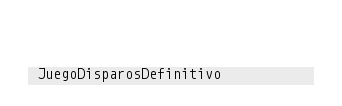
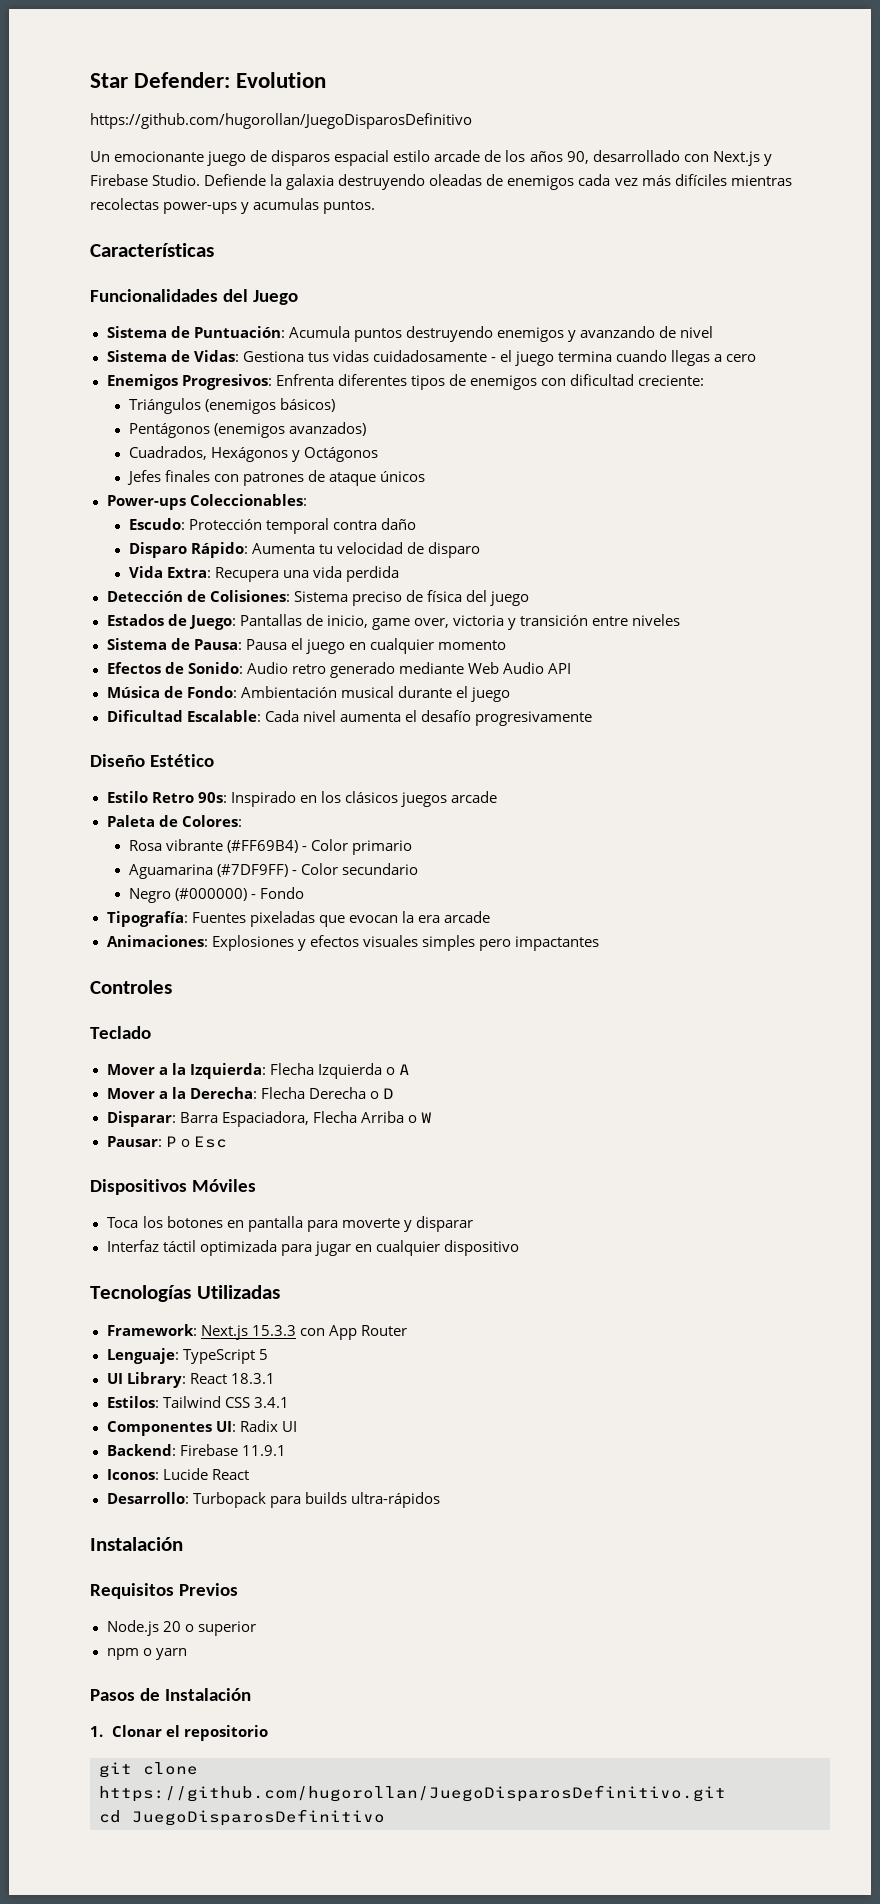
(37, 75) none -> [90,72,327,88] [90,113,472,129] [90,150,772,166] [90,174,792,190] [90,198,376,214] [90,243,214,257] [90,289,298,305] [106,326,713,342] [106,350,757,366] [106,374,704,390] [128,398,335,414] [128,422,366,438] [128,446,378,462] [126,470,426,486] [106,494,307,510] [128,518,416,534] [128,542,481,558] [128,566,400,582] [106,590,529,606] [106,614,681,630] [106,638,506,654] [106,662,571,678] [106,686,510,702] [106,710,592,726] [90,754,214,767] [106,791,497,807] [106,815,242,827] [128,839,413,855] [128,863,418,879] [128,887,304,903] [106,911,490,927] [106,935,599,951] [90,980,172,994] [90,1026,151,1039] [106,1063,410,1079] [106,1087,394,1099] [106,1111,432,1127] [106,1136,227,1148] [90,1179,256,1195] [106,1216,473,1232] [106,1240,519,1256] [90,1285,280,1302] [106,1324,407,1340] [106,1348,268,1364] [106,1372,275,1388] [106,1396,289,1408] [106,1420,297,1436] [106,1444,286,1456] [106,1468,249,1480] [106,1492,440,1508] [90,1537,183,1551] [90,1583,238,1599] [106,1620,256,1636] [106,1648,187,1660] [90,1688,251,1701] [90,1725,269,1741] [99,1762,198,1778] [99,1785,726,1802] [99,1810,121,1823] Star Defender: Evolution // https://github.com/hugorollan/JuegoDisparosDefinitivo // Un emocionante juego de disparos espacial estilo arcade de los años 90, desarrollado con Next.js y Firebase Studio. Defiende la galaxia destruyendo oleadas de enemigos cada vez más difíciles mientras recolectas power-ups y acumulas puntos. // Características // Funcionalidades del Juego // Sistema de Puntuación: Acumula puntos destruyendo enemigos y avanzando de nivel // Sistema de Vidas: Gestiona tus vidas cuidadosamente - el juego termina cuando llegas a cero // Enemigos Progresivos: Enfrenta diferentes tipos de enemigos con dificultad creciente: // Triángulos (enemigos básicos) // Pentágonos (enemigos avanzados) // Cuadrados, Hexágonos y Octágonos // Jefes finales con patrones de ataque únicos // Power-ups Coleccionables: // Escudo: Protección temporal contra daño // Disparo Rápido: Aumenta tu velocidad de disparo // Vida Extra: Recupera una vida perdida // Detección de Colisiones: Sistema preciso de física del juego // Estados de Juego: Pantallas de inicio, game over, victoria y transición entre niveles // Sistema de Pausa: Pausa el juego en cualquier momento // Efectos de Sonido: Audio retro generado mediante Web Audio API // Música de Fondo: Ambientación musical durante el juego // Dificultad Escalable: Cada nivel aumenta el desafío progresivamente // Diseño Estético // Estilo Retro 90s: Inspirado en los clásicos juegos arcade // Paleta de Colores: // Rosa vibrante (#FF69B4) - Color primario // Aguamarina (#7DF9FF) - Color secundario // Negro (#000000) - Fondo // Tipografía: Fuentes pixeladas que evocan la era arcade // Animaciones: Explosiones y efectos visuales simples pero impactantes // Controles // Teclado // Mover a la Izquierda: Flecha Izquierda o A // Mover a la Derecha: Flecha Derecha o D // Disparar: Barra Espaciadora, Flecha Arriba o W // Pausar: P o Esc // Dispositivos Móviles // Toca los botones en pantalla para moverte y disparar // Interfaz táctil optimizada para jugar en cualquier dispositivo // Tecnologías Utilizadas // Framework: Next.js 15.3.3 con App Router // Lenguaje: TypeScript 5 // UI Library: React 18.3.1 // Estilos: Tailwind CSS 3.4.1 // Componentes UI: Radix UI // Backend: Firebase 11.9.1 // Iconos: Lucide React // Desarrollo: Turbopack para builds ultra-rápidos // Instalación // Requisitos Previos // Node.js 20 o superior // npm o yarn // Pasos de Instalación // 1. Clonar el repositorio // git clone https://github.com/hugorollan/JuegoDisparosDefinitivo.git // cd

